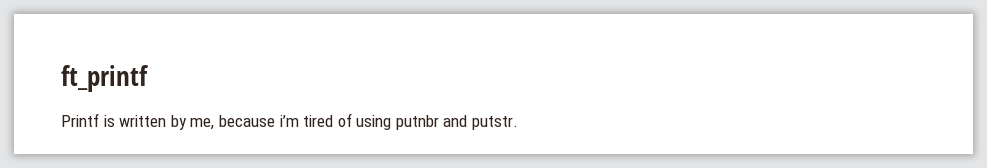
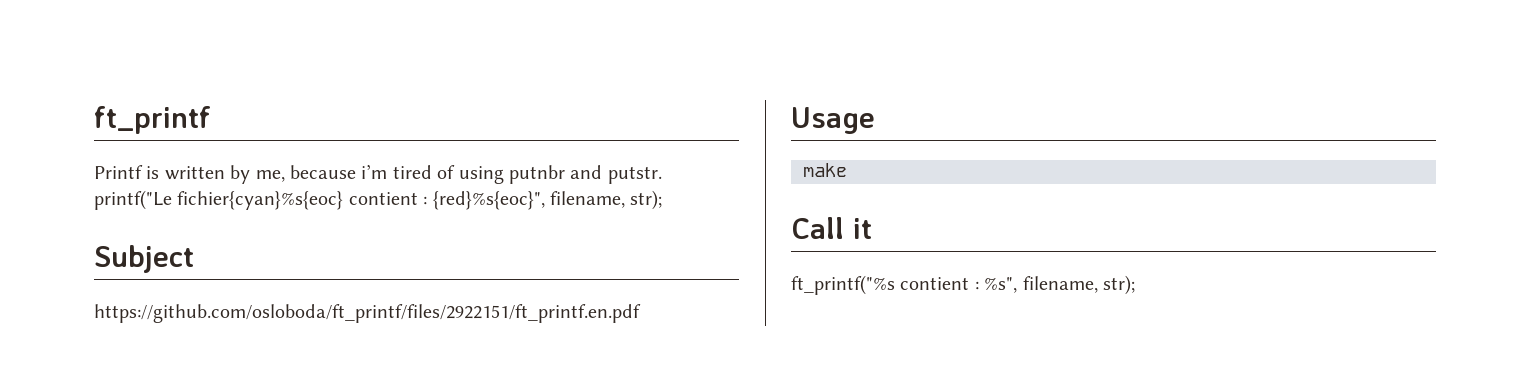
(519, 123) none -> [94,190,663,210] [94,245,194,273] [94,304,641,323] [791,107,875,134] [803,163,847,177] [791,217,872,239] [791,275,1135,295] printf("Le fichier{cyan}%s{eoc} contient : {red}%s{eoc}", filename, str); // Subject // https://github.com/osloboda/ft_printf/files/2922151/ft_printf.en.pdf // Usage // make // Call it // ft_printf("%s contient : %s", filename, str);

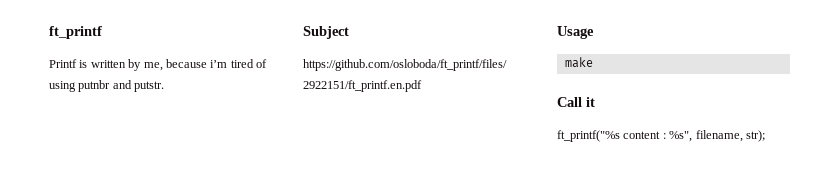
[94,190,663,210] printf("Le fichier{cyan}%s{eoc} contient : {red}%s{eoc}", filename, str); -> (165, 86) none
[900,277,970,290] contient -> [623,131,661,139] content

